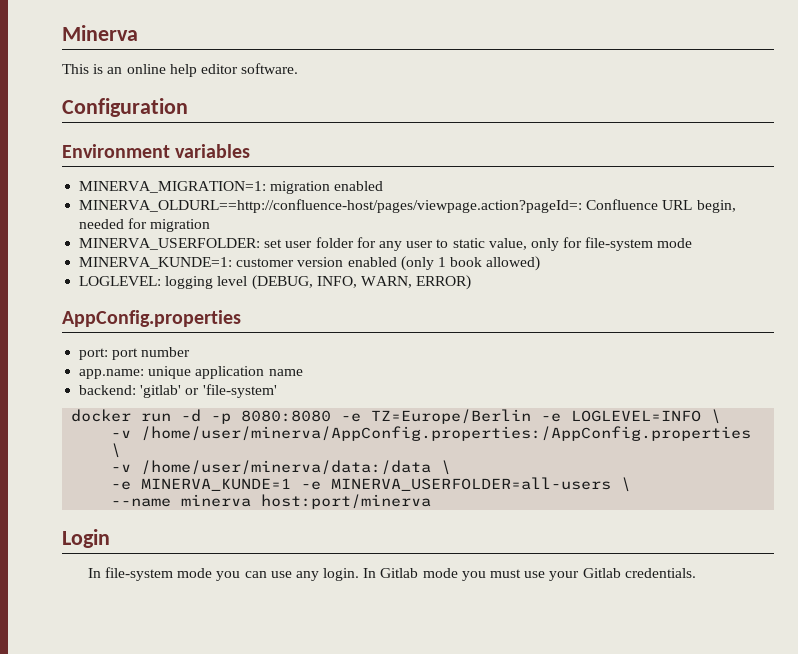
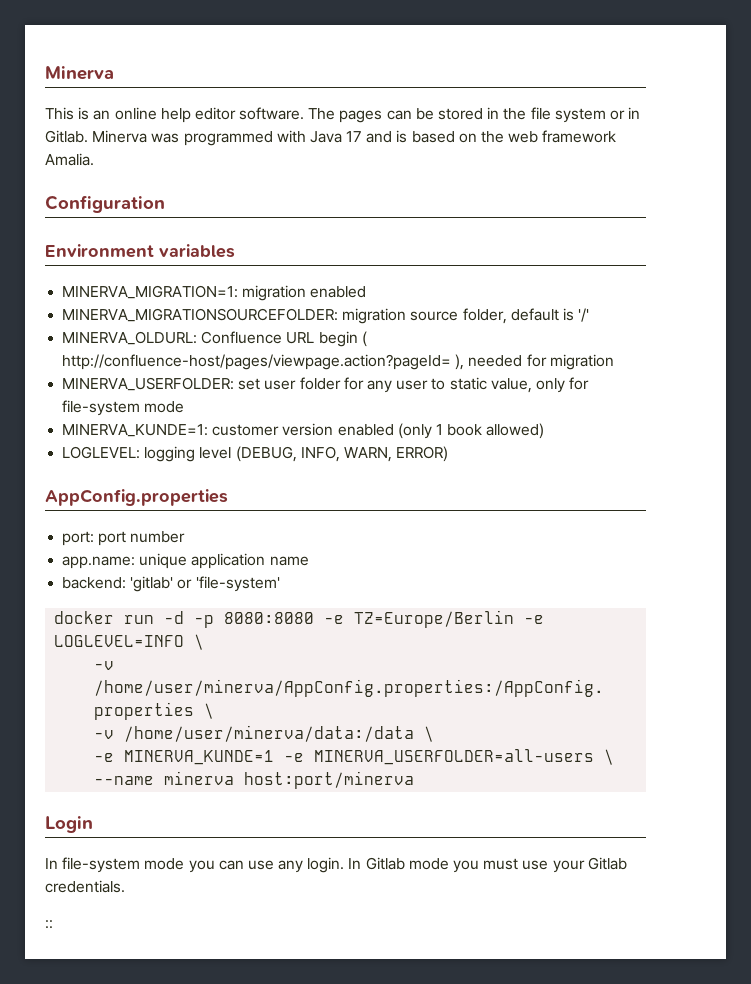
(299, 68) none -> [308,107,641,123] [45,130,617,146] [45,153,94,166] The pages can be stored in the file system or in Gitlab. Minerva was programmed with Java 17 and is based on the web framework Amalia.
[79,199,736,213] MINERVA_OLDURL==http://confluence-host/pages/viewpage.action?pageId=: Confluence URL begin, -> [62,308,590,324] [62,331,367,347] [62,354,465,370] MINERVA_MIGRATIONSOURCEFOLDER: migration source folder, default is '/' // MINERVA_OLDURL: Confluence URL begin ( http://confluence-host/pages/viewpage.action?pageId= ),
(696, 573) none -> [45,920,53,929] // ::

